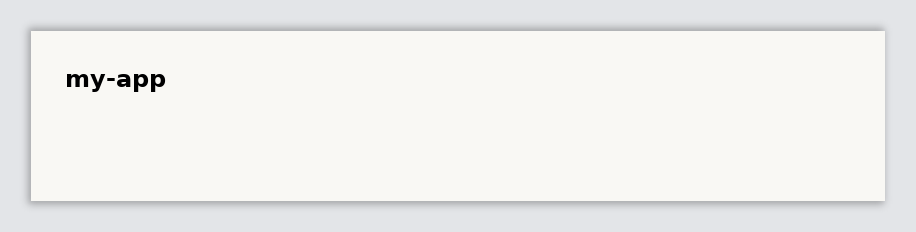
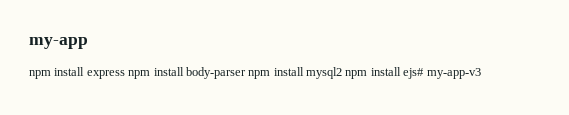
(166, 83) none -> [29,67,481,79] // npm install express npm install body-parser npm install mysql2 npm install ejs# my-app-v3

